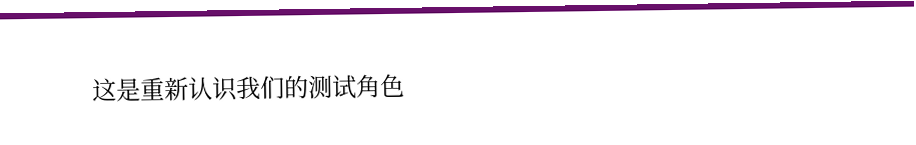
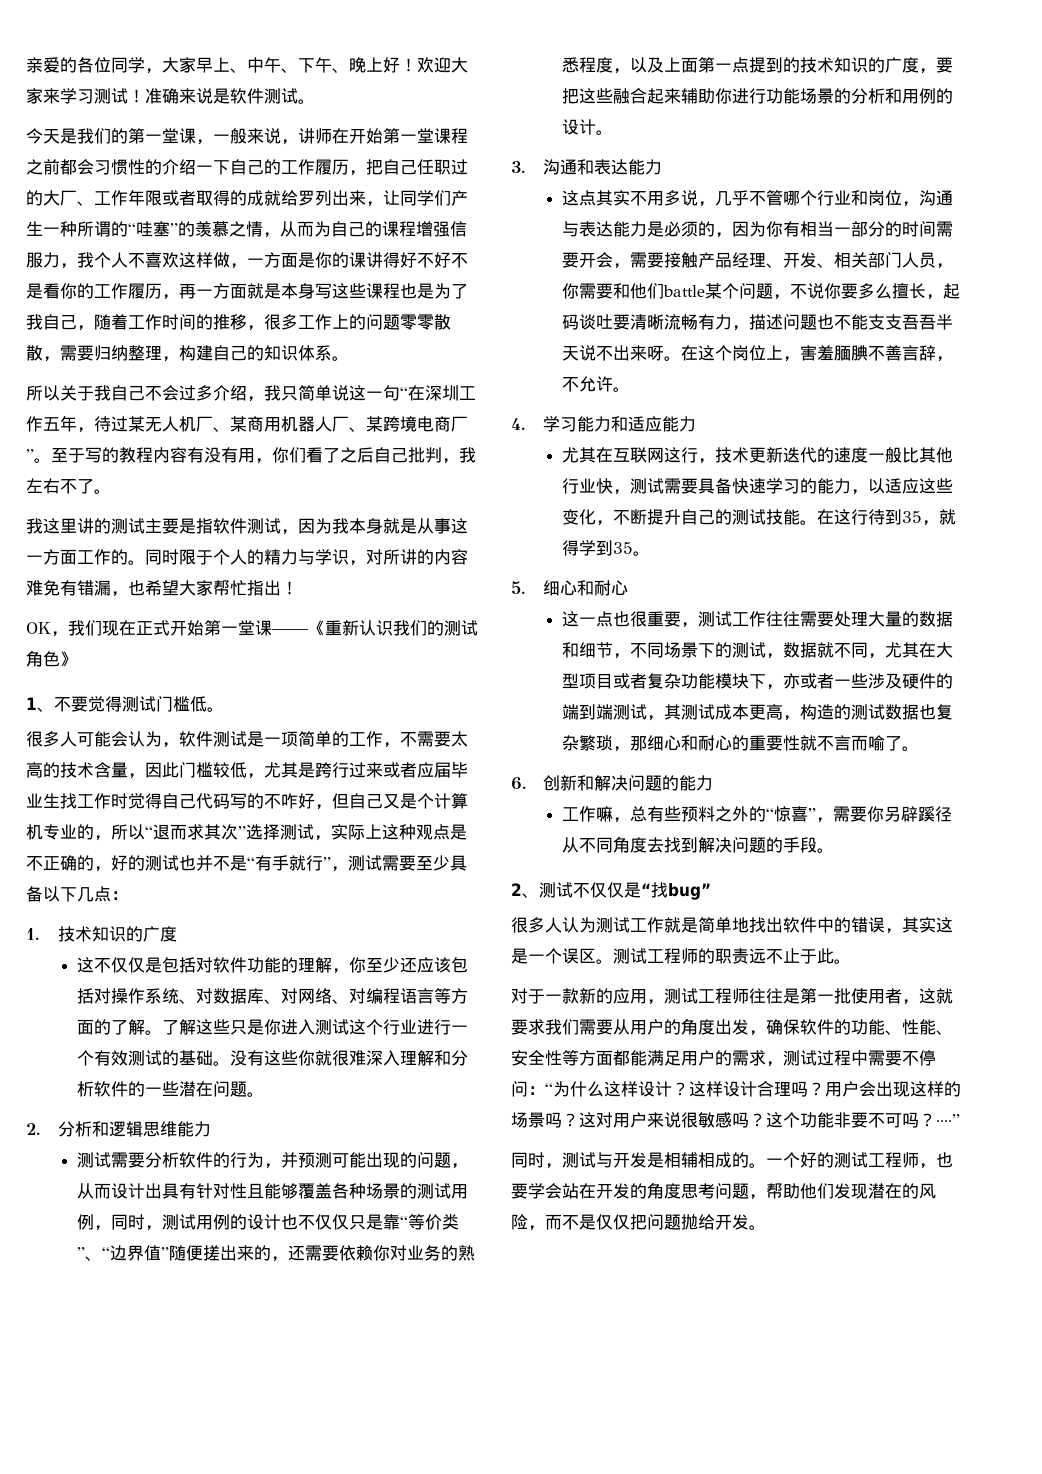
[91,77,141,103] 这是 -> [26,57,468,74] [26,88,315,104] [26,128,468,145] [26,159,468,176] [26,189,468,207] [26,221,467,238] [26,252,468,269] [26,283,468,300] [26,314,451,331] [26,345,349,362] [26,385,476,402] [26,415,468,433] [26,447,476,464] [26,478,111,494] [26,518,468,535] [26,549,468,566] [26,580,298,597] [26,620,325,637] 亲爱的各位同学，大家早上、中午、下午、晚上好！欢迎大家来学习测试！准确来说是软件测试。 // 今天是我们的第一堂课，一般来说，讲师在开始第一堂课程之前都会习惯性的介绍一下自己的工作履历，把自己任职过的大厂、工作年限或者取得的成就给罗列出来，让同学们产生一种所谓的“哇塞”的羡慕之情，从而为自己的课程增强信服力，我个人不喜欢这样做，一方面是你的课讲得好不好不是看你的工作履历，再一方面就是本身写这些课程也是为了我自己，随着工作时间的推移，很多工作上的问题零零散散，需要归纳整理，构建自己的知识体系。 // 所以关于我自己不会过多介绍，我只简单说这一句“在深圳工作五年，待过某无人机厂、某商用机器人厂、某跨境电商厂”。至于写的教程内容有没有用，你们看了之后自己批判，我左右不了。 // 我这里讲的测试主要是指软件测试，因为我本身就是从事这一方面工作的。同时限于个人的精力与学识，对所讲的内容难免有错漏，也希望大家帮忙指出！ // OK，我们现在正式开始第一堂课——《
(405, 85) none -> [60,651,77,667] [26,696,224,712] [26,731,468,748] [26,762,468,779] [26,793,468,810] [26,824,467,841] [26,855,467,872] [26,886,128,902] [26,926,178,942] [76,957,468,974] [76,988,468,1004] [76,1019,468,1035] [76,1050,468,1066] [76,1081,264,1097] [26,1121,212,1137] [76,1152,468,1169] [76,1183,468,1199] [76,1214,459,1231] [76,1245,475,1262] [561,57,953,74] [561,88,953,104] [561,119,613,135] [511,159,663,175] [561,190,953,207] [561,221,953,238] [561,252,953,269] [561,283,960,300] [561,314,953,331] [561,345,953,362] [561,376,630,392] [511,416,697,432] [561,447,953,464] [561,478,953,495] [561,509,956,526] [561,540,650,556] [511,580,629,596] [561,611,953,628] [561,642,953,659] [561,673,953,690] [561,704,953,721] [561,735,919,752] [511,775,714,791] [561,806,952,823] [561,836,834,853] [511,882,711,900] [511,917,953,934] [511,948,851,964] [511,988,953,1005] [511,1018,953,1036] [511,1050,936,1067] [511,1081,961,1097] [511,1112,960,1128] [511,1152,953,1169] [511,1182,936,1200] [511,1214,766,1231] 》 // 1、不要觉得测试门槛低。 // 很多人可能会认为，软件测试是一项简单的工作，不需要太高的技术含量，因此门槛较低，尤其是跨行过来或者应届毕业生找工作时觉得自己代码写的不咋好，但自己又是个计算机专业的，所以“退而求其次”选择测试，实际上这种观点是不正确的，好的测试也并不是“有手就行”，测试需要至少具备以下几点： // 1.技术知识的广度 // 这不仅仅是包括对软件功能的理解，你至少还应该包括对操作系统、对数据库、对网络、对编程语言等方面的了解。了解这些只是你进入测试这个行业进行一个有效测试的基础。没有这些你就很难深入理解和分析软件的一些潜在问题。 // 2.分析和逻辑思维能力 // 测试需要分析软件的行为，并预测可能出现的问题，从而设计出具有针对性且能够覆盖各种场景的测试用例，同时，测试用例的设计也不仅仅只是靠“等价类”、“边界值”随便搓出来的，还需要依赖你对业务的熟悉程度，以及上面第一点提到的技术知识的广度，要把这些融合起来辅助你进行功能场景的分析和用例的设计。 // 3.沟通和表达能力 // 这点其实不用多说，几乎不管哪个行业和岗位，沟通与表达能力是必须的，因为你有相当一部分的时间需要开会，需要接触产品经理、开发、相关部门人员，你需要和他们battle某个问题，不说你要多么擅长，起码谈吐要清晰流畅有力，描述问题也不能支支吾吾半天说不出来呀。在这个岗位上，害羞腼腆不善言辞，不允许。 // 4.学习能力和适应能力 // 尤其在互联网这行，技术更新迭代的速度一般比其他行业快，测试需要具备快速学习的能力，以适应这些变化，不断提升自己的测试技能。在这行待到35，就得学到35。 // 5.细心和耐心 // 这一点也很重要，测试工作往往需要处理大量的数据和细节，不同场景下的测试，数据就不同，尤其在大型项目或者复杂功能模块下，亦或者一些涉及硬件的端到端测试，其测试成本更高，构造的测试数据也复杂繁琐，那细心和耐心的重要性就不言而喻了。 // 6.创新和解决问题的能力 // 工作嘛，总有些预料之外的“惊喜”，需要你另辟蹊径从不同角度去找到解决问题的手段。 // 2、测试不仅仅是“找bug” // 很多人认为测试工作就是简单地找出软件中的错误，其实这是一个误区。测试工程师的职责远不止于此。 // 对于一款新的应用，测试工程师往往是第一批使用者，这就要求我们需要从用户的角度出发，确保软件的功能、性能、安全性等方面都能满足用户的需求，测试过程中需要不停问：“为什么这样设计？这样设计合理吗？用户会出现这样的场景吗？这对用户来说很敏感吗？这个功能非要不可吗？····” // 同时，测试与开发是相辅相成的。一个好的测试工程师，也要学会站在开发的角度思考问题，帮助他们发现潜在的风险，而不是仅仅把问题抛给开发。

